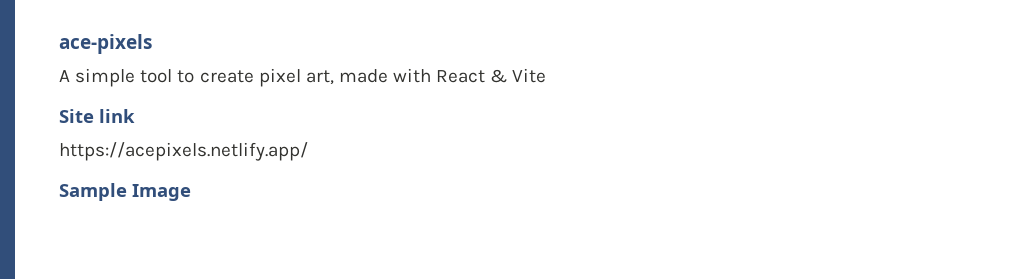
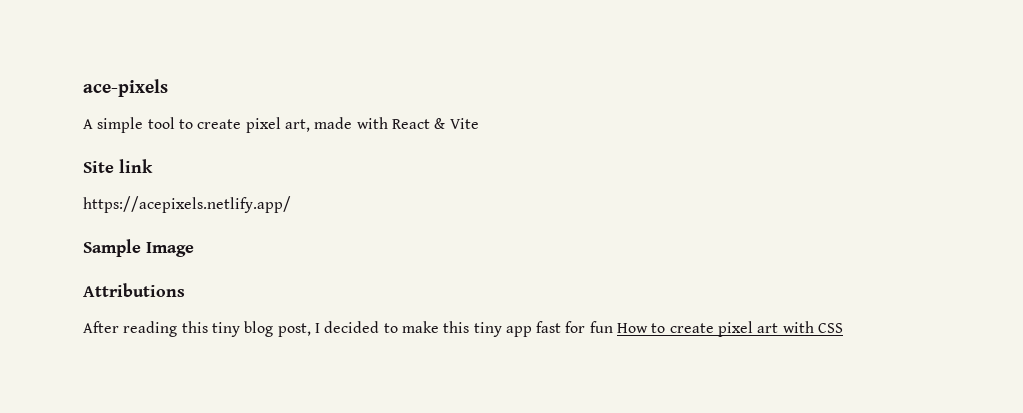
(191, 192) none -> [83,283,185,297] [83,321,844,337] // Attributions // After reading this tiny blog post, I decided to make this tiny app fast for fun How to create pixel art with CSS

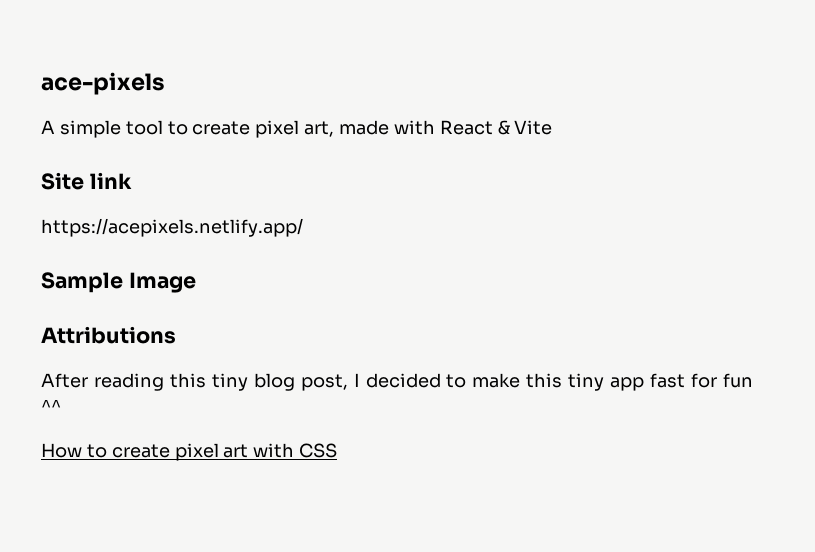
(613, 327) none -> [41,400,61,413] ^^ //

